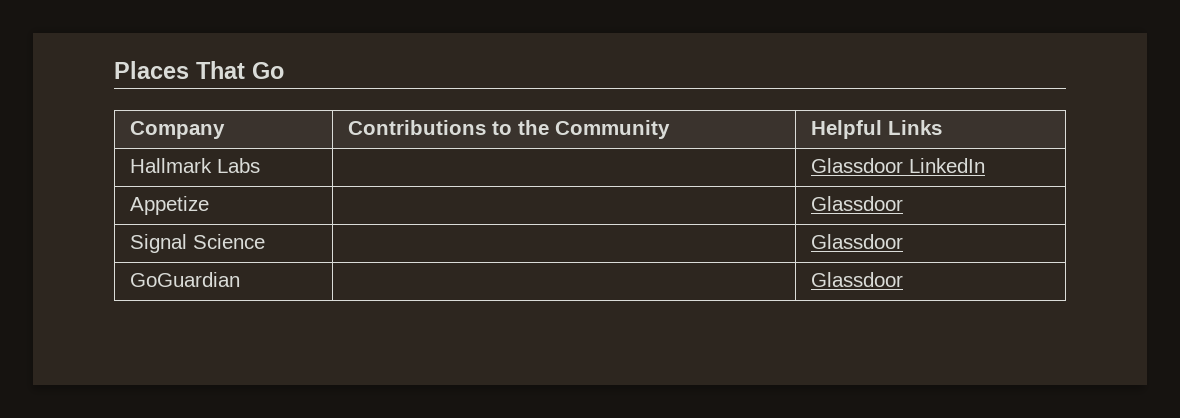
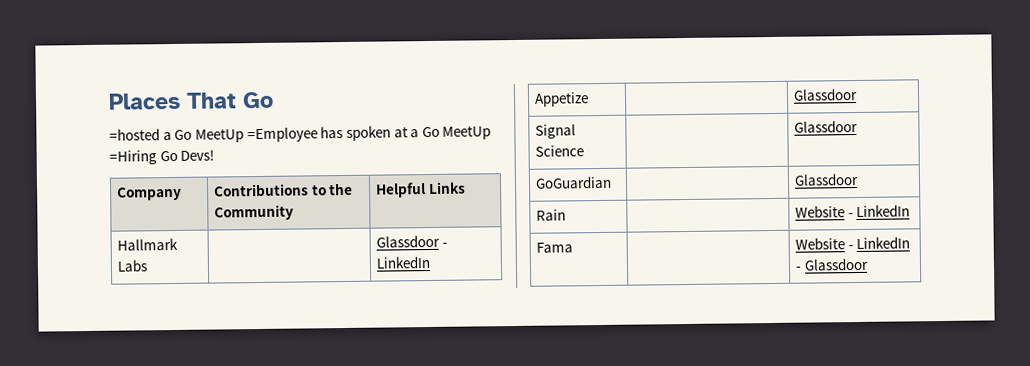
(284, 70) none -> [109,125,492,143] [109,149,215,165] // =hosted a Go MeetUp =Employee has spoken at a Go MeetUp =Hiring Go Devs!
(903, 165) none -> [441,242,448,247] -
(903, 279) none -> [536,209,567,221] [795,204,911,218] [536,242,574,253] [795,236,911,250] [795,257,869,271] // Rain | | Website - LinkedIn // Fama | | Website - LinkedIn - Glassdoor

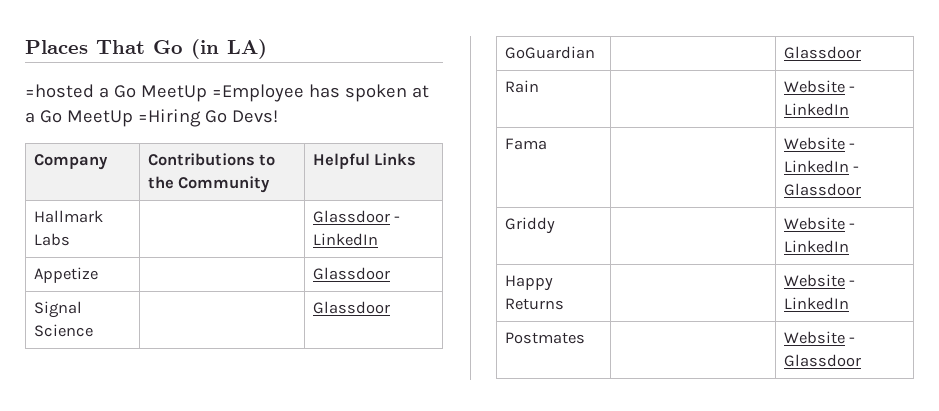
(274, 100) none -> [191,39,267,59] (in LA)
(869, 264) none -> [504,217,555,234] [783,217,856,230] [783,240,849,253] [504,275,553,291] [504,298,564,310] [783,274,856,287] [783,297,849,310] [504,332,585,344] [783,331,856,344] [783,354,861,367] // Griddy | | Website - LinkedIn // Happy Returns | | Website - LinkedIn // Postmates | | Website - Glassdoor

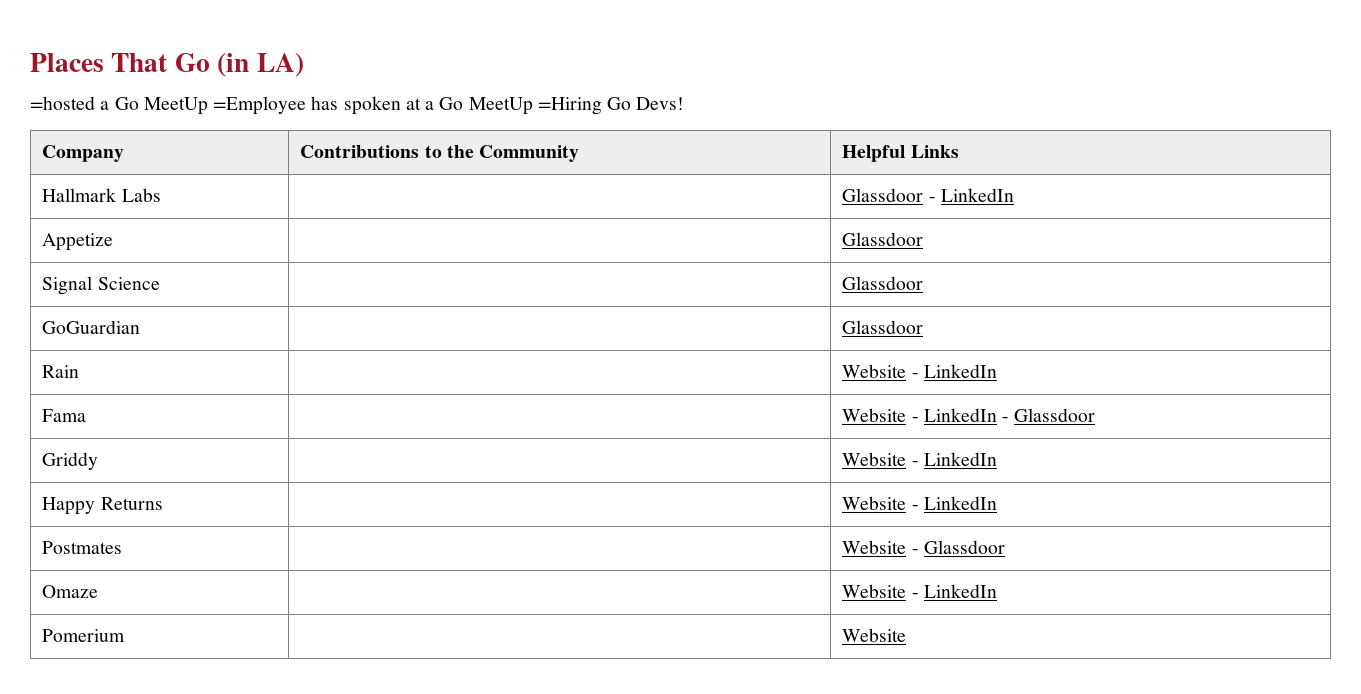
(861, 360) none -> [42,585,99,598] [842,584,997,598] [42,629,126,642] [842,628,907,642] // Omaze | | Website - LinkedIn // Pomerium | | Website

